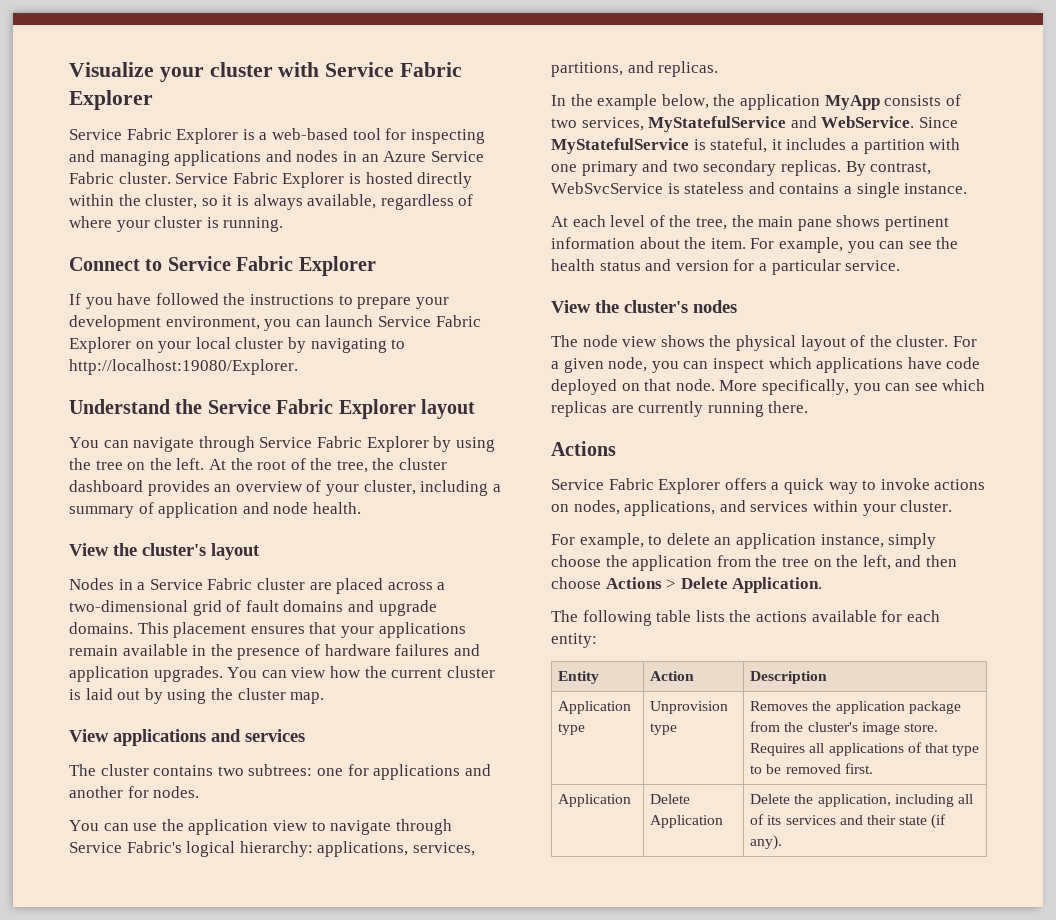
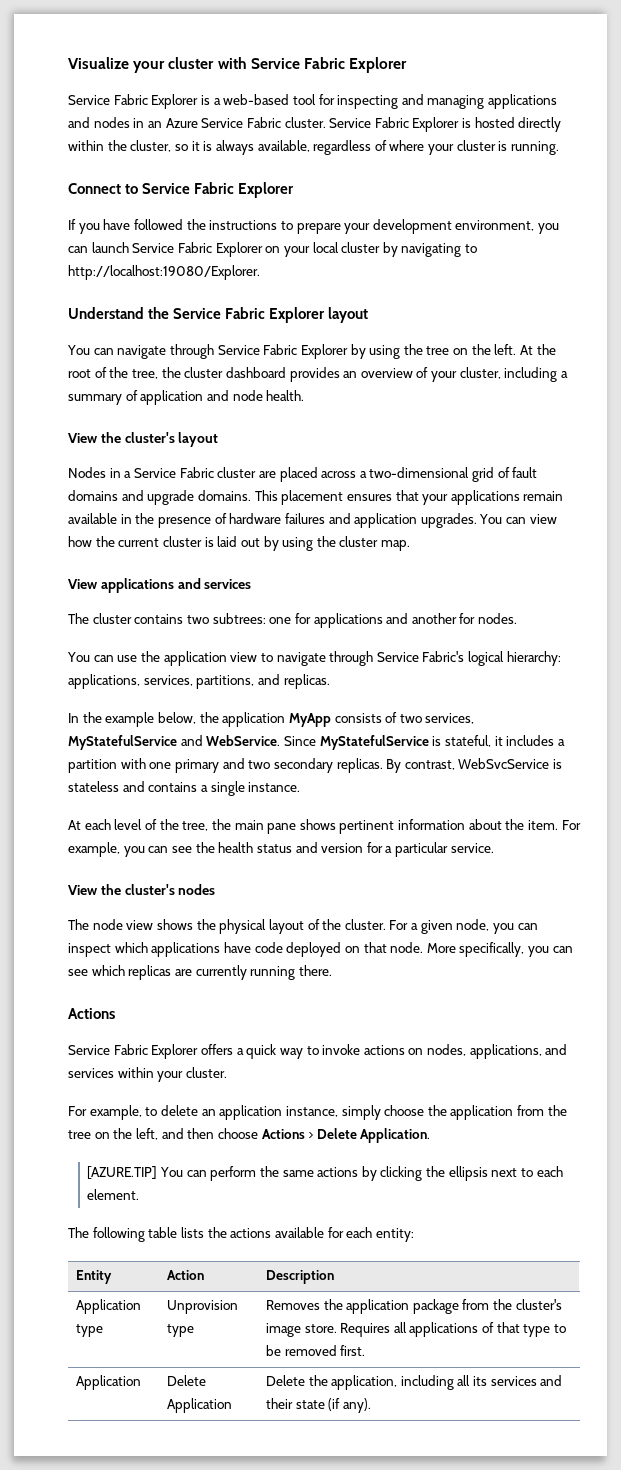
(823, 585) none -> [87,1166,563,1181] [87,1189,140,1200] // [AZURE.TIP] You can perform the same actions by clicking the ellipsis next to each element.
[750,814,765,825] of -> (471, 1380) none

